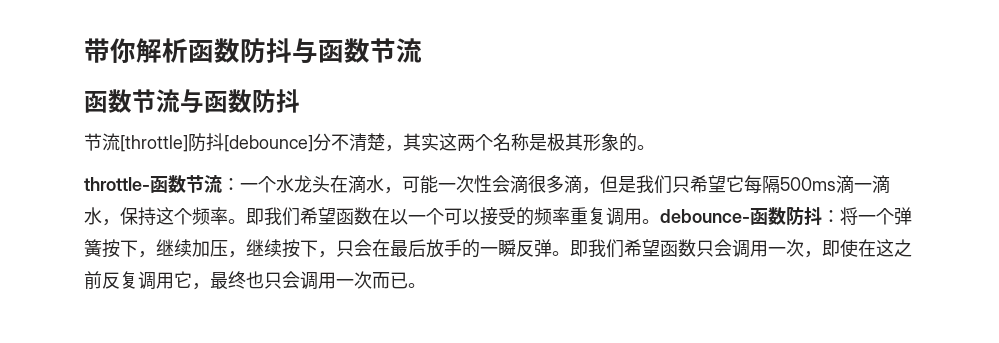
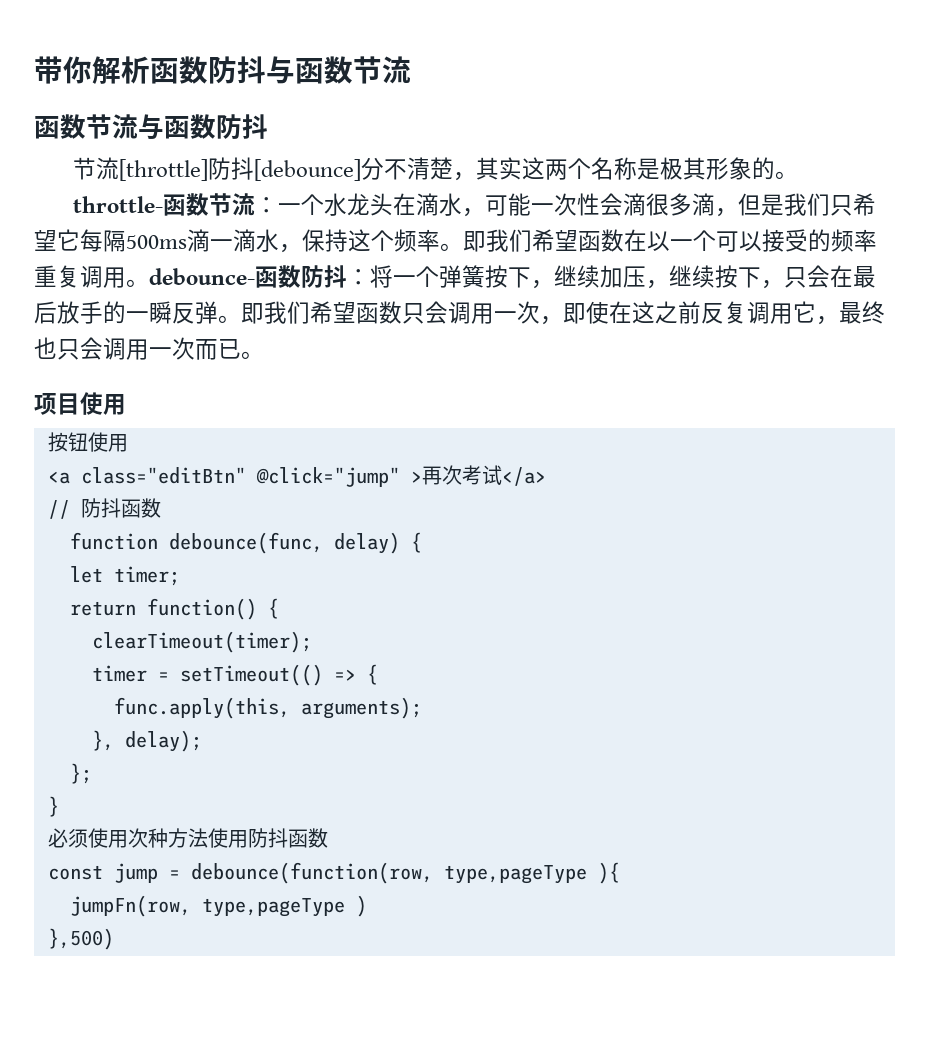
(426, 285) none -> [34,392,126,415] [47,432,128,452] [47,465,546,487] [47,498,161,519] [69,532,422,554] [69,566,180,586] [69,598,279,620] [91,631,312,653] [91,664,378,686] [113,697,422,719] [91,730,202,752] [69,763,92,784] [47,796,59,817] [47,828,328,848] [47,862,620,884] [69,895,367,917] [47,928,114,950] // 项目使用 // 按钮使用 // <a class="editBtn" @click="jump" >再次考试</a> // // 防抖函数 // function debounce(func, delay) { // let timer; // return function() { // clearTimeout(timer); // timer = setTimeout(() => { // func.apply(this, arguments); // }, delay); // }; // } // 必须使用次种方法使用防抖函数 // const jump = debounce(function(row, type,pageType ){ // jumpFn(row, type,pageType ) // },500)

